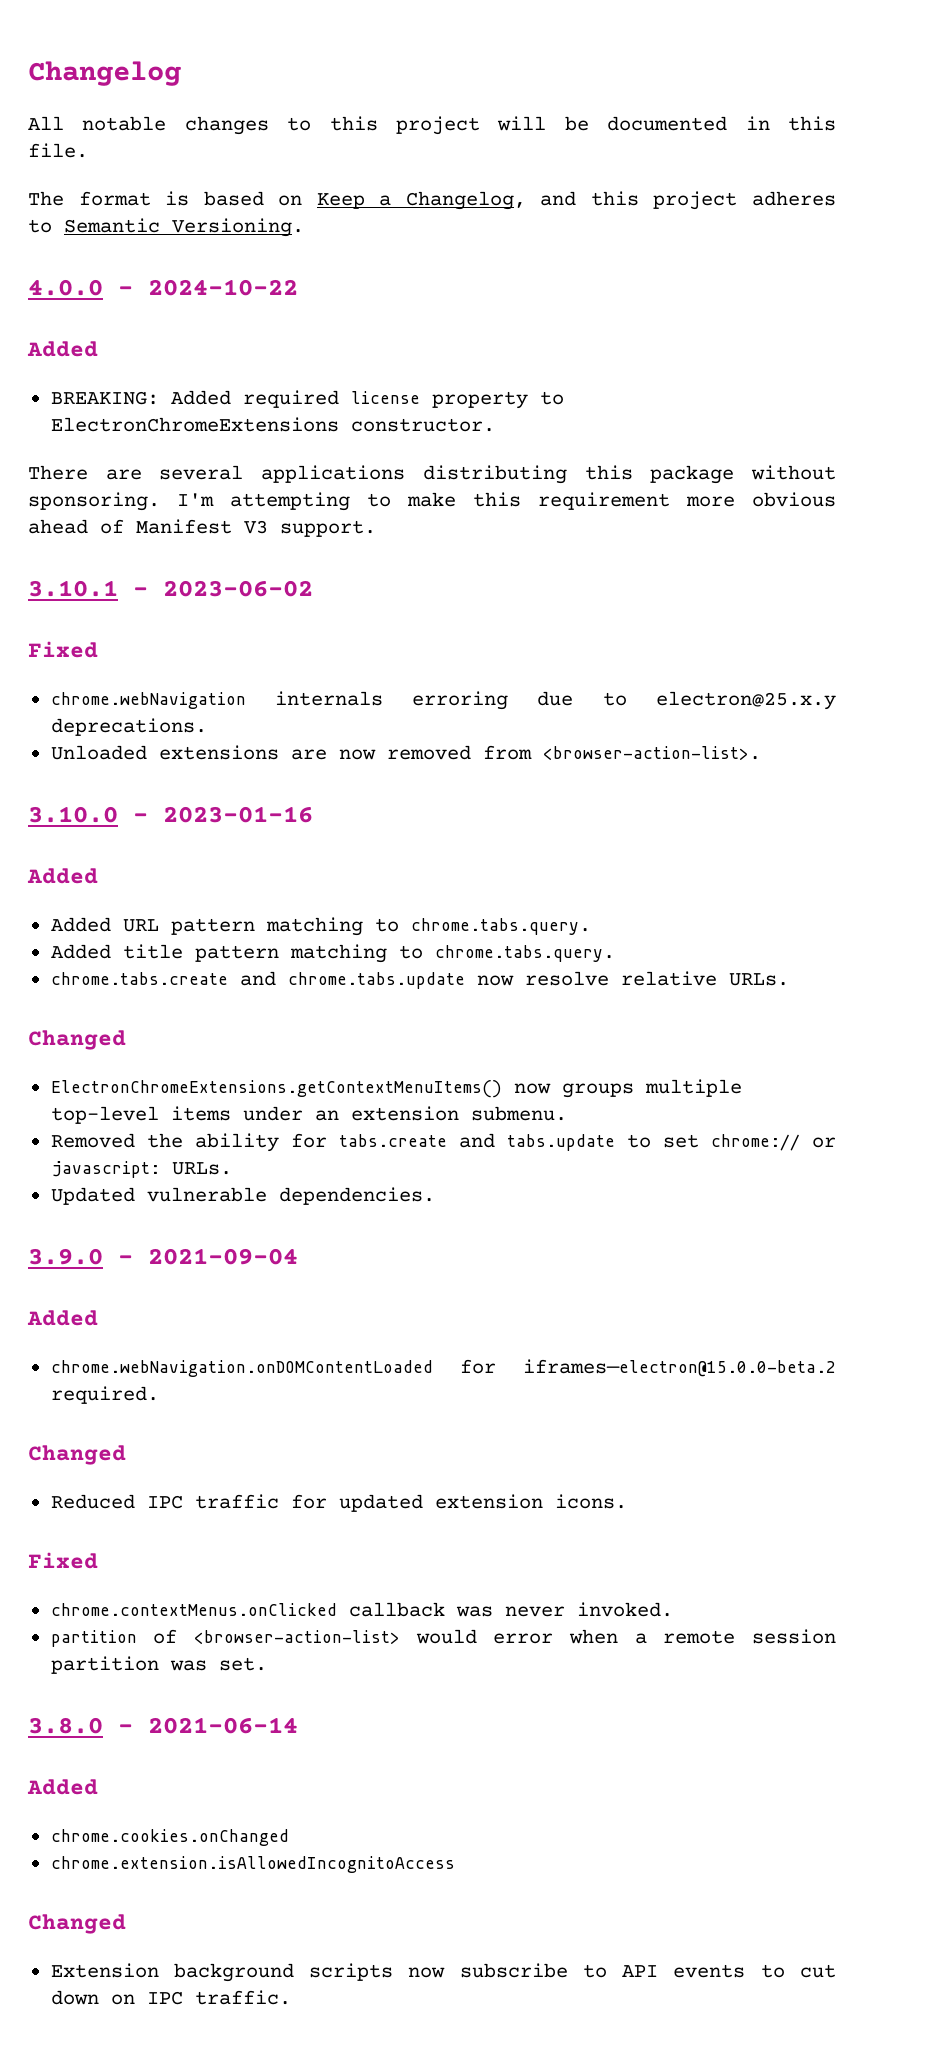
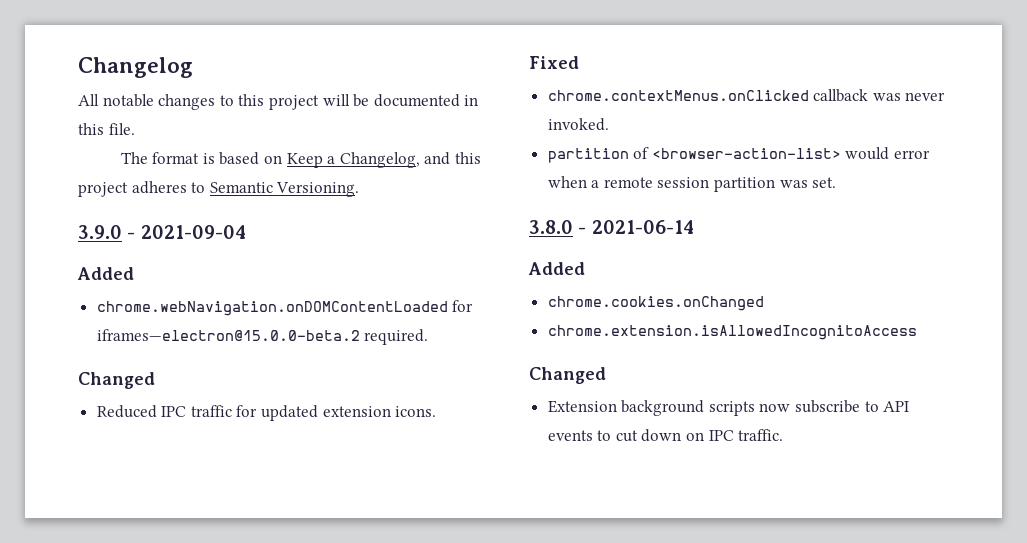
[28,279,298,296] [27,341,98,357] [50,390,564,409] [50,417,495,432] [28,465,836,484] [28,492,836,511] [28,519,376,537] [28,580,313,597] [28,641,98,658] [50,691,836,710] [50,718,207,736] [50,745,761,760] [28,806,313,823] [27,868,98,884] [50,917,591,936] [50,944,615,963] [50,971,789,989] [28,1030,126,1050] [50,1079,742,1098] [50,1106,567,1124] [50,1133,836,1152] [50,1161,232,1178] [50,1187,435,1205] // 4.0.0 - 2024-10-22 // Added // BREAKING: Added required license property to ElectronChromeExtensions constructor. // There are several applications distributing this package without sponsoring. I'm attempting to make this requirement more obvious ahead of Manifest V3 support. // 3.10.1 - 2023-06-02 // Fixed // chrome.webNavigation internals erroring due to electron@25.x.y deprecations. // Unloaded extensions are now removed from <browser-action-list>. // 3.10.0 - 2023-01-16 // Added // Added URL pattern matching to chrome.tabs.query. // Added title pattern matching to chrome.tabs.query. // chrome.tabs.create and chrome.tabs.update now resolve relative URLs. // Changed // ElectronChromeExtensions.getContextMenuItems() now groups multiple top-level items under an extension submenu. // Removed the ability for tabs.create and tabs.update to set chrome:// or javascript: URLs. // Updated vulnerable dependencies. -> (360, 189) none

